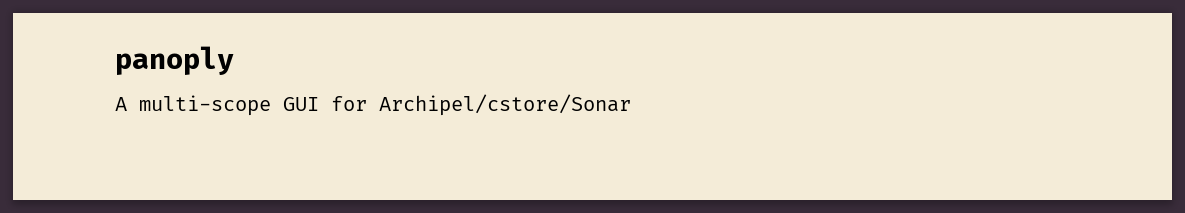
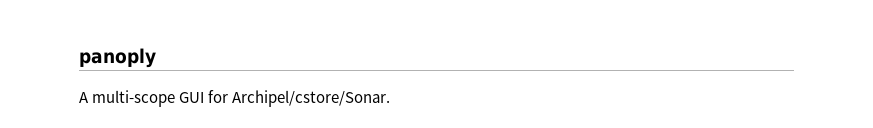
[379,94,631,116] Archipel/cstore/Sonar -> [232,90,391,107] Archipel/cstore/Sonar.

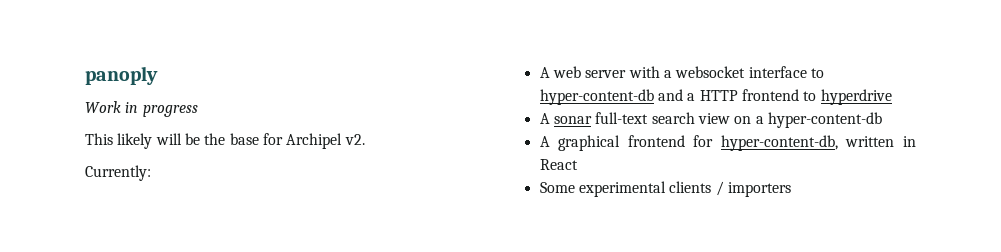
[79,90,391,107] A multi-scope GUI for Archipel/cstore/Sonar. -> [85,101,198,117] [85,133,365,149] [85,165,151,181] [539,66,824,78] [539,89,892,105] [539,112,882,128] [539,135,916,151] [539,159,578,170] [539,181,791,197] Work in progress // This likely will be the base for Archipel v2. // Currently: // A web server with a websocket interface to hyper-content-db and a HTTP frontend to hyperdrive // A sonar full-text search view on a hyper-content-db // A graphical frontend for hyper-content-db, written in React // Some experimental clients / importers

